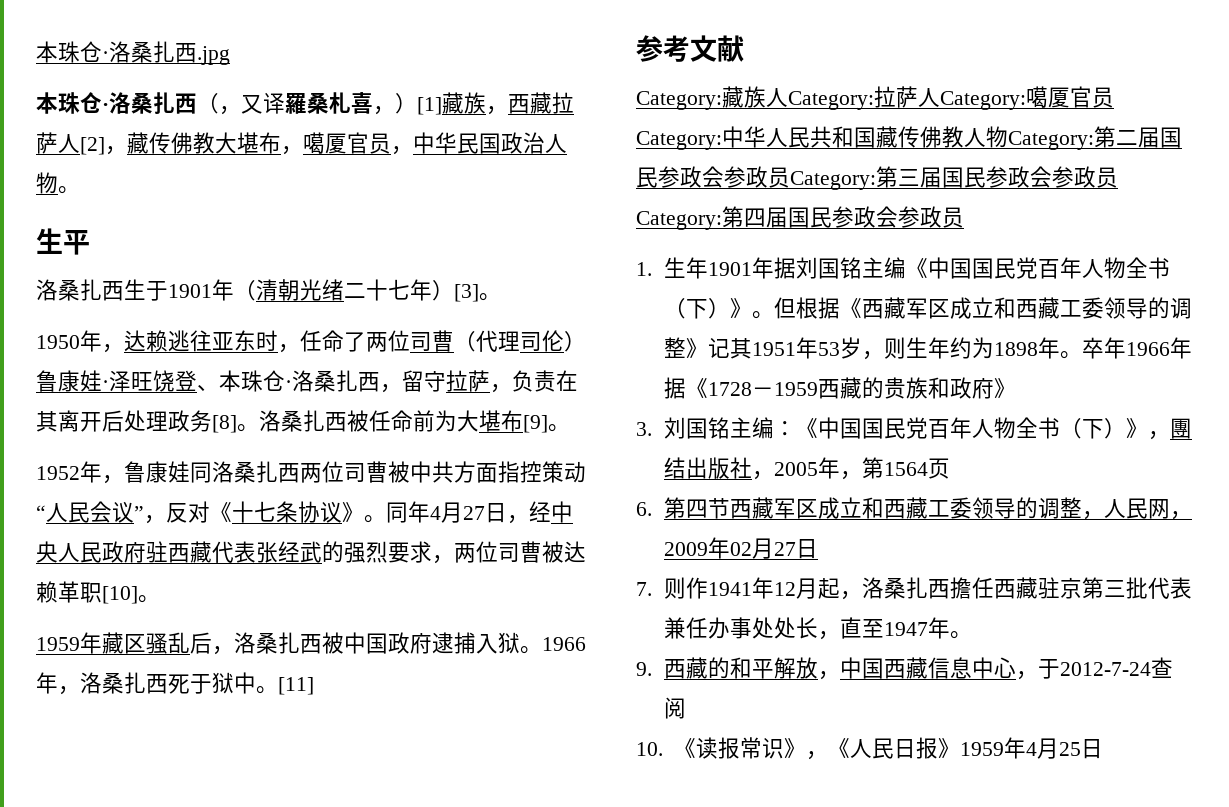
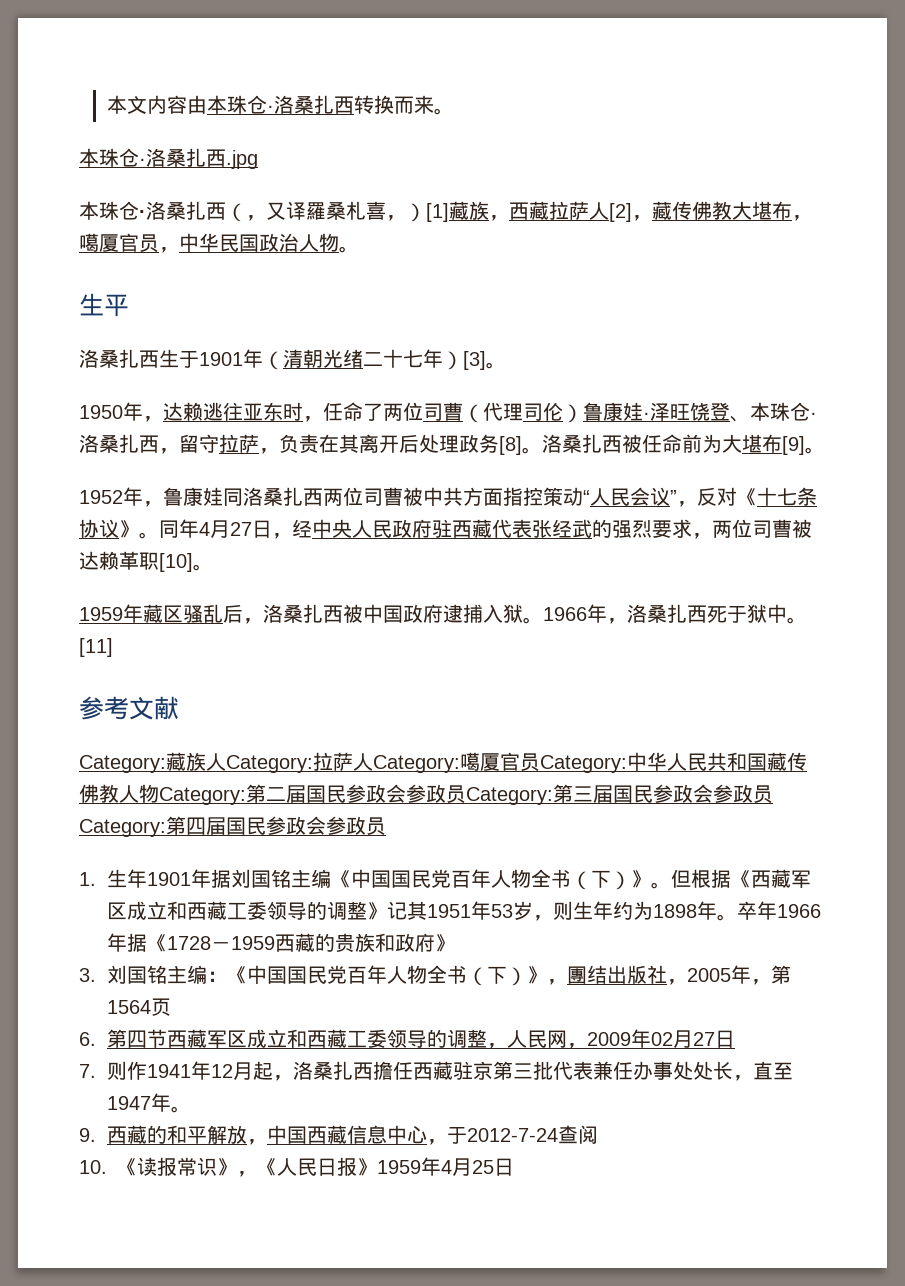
[36,41,58,63] 本 -> [107,95,455,115] [79,148,99,167] 本文内容由本珠仓·洛桑扎西转换而来。 // 本

